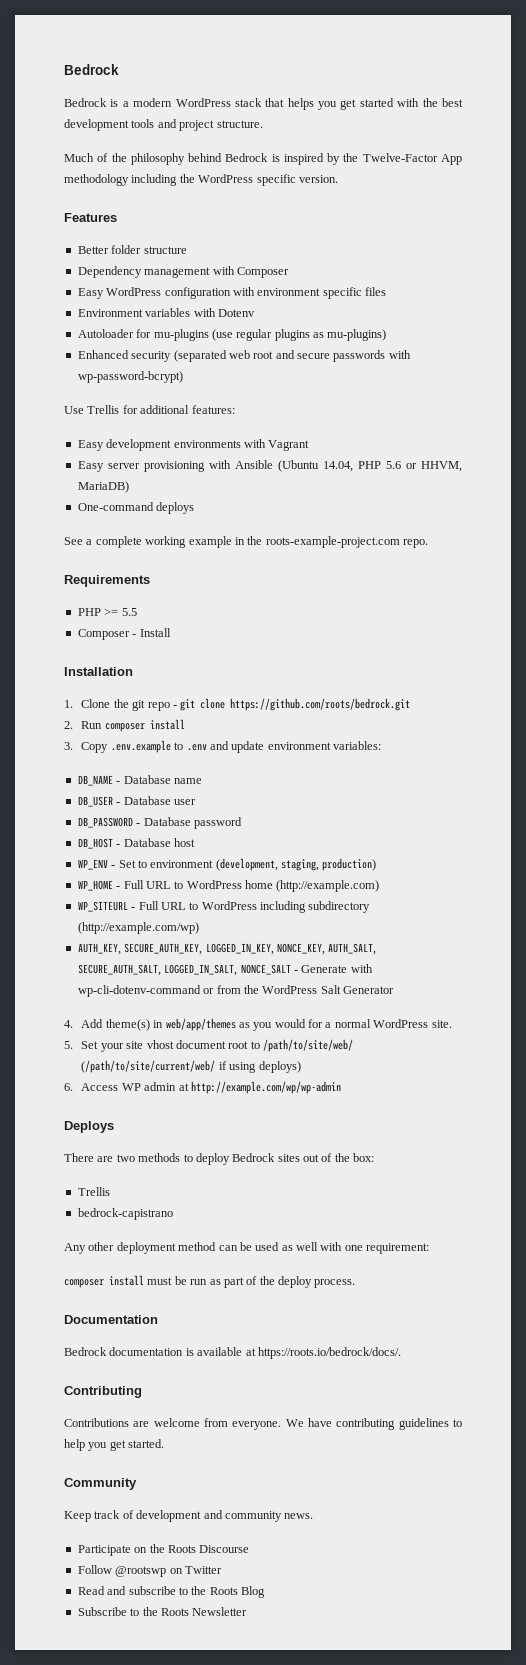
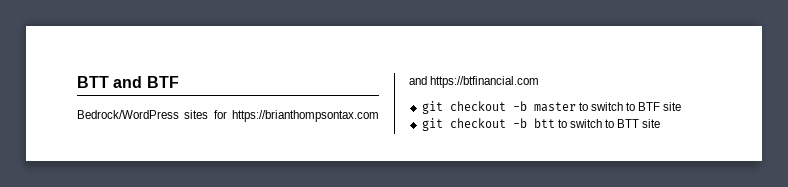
[64,64,119,75] [64,98,463,110] [64,119,263,131] [64,153,462,165] [64,174,338,186] [64,213,117,222] [77,245,187,254] [77,266,289,278] [77,287,386,299] [77,308,255,317] [77,329,387,341] [77,350,411,362] [77,371,183,383] [64,405,235,414] [77,439,310,451] [77,460,462,472] [77,481,129,493] [77,502,195,514] [64,536,428,548] [64,575,150,587] [77,608,137,616] [77,628,171,640] [64,667,133,676] [64,698,411,711] [64,719,185,732] [64,740,382,753] [77,775,202,786] [77,796,196,807] [77,817,242,829] [77,838,195,849] [77,858,377,871] [77,880,380,892] [77,901,371,913] [77,922,199,934] [77,943,377,955] [77,964,373,976] [77,985,394,997] [64,1018,452,1031] [64,1039,354,1052] [81,1060,301,1073] [64,1081,341,1094] [64,1121,114,1133] [64,1153,375,1165] [77,1187,110,1196] [77,1208,173,1220] [64,1242,430,1254] [64,1275,356,1288] [64,1315,158,1324] [64,1347,401,1359] [64,1386,142,1398] [64,1418,462,1430] [64,1439,165,1451] [64,1478,137,1490] [64,1510,314,1522] [77,1544,250,1556] [77,1565,222,1577] [77,1586,265,1598] [77,1607,248,1616] Bedrock // Bedrock is a modern WordPress stack that helps you get started with the best development tools and project structure. // Much of the philosophy behind Bedrock is inspired by the Twelve-Factor App methodology including the WordPress specific version. // Features // Better folder structure // Dependency management with Composer // Easy WordPress configuration with environment specific files // Environment variables with Dotenv // Autoloader for mu-plugins (use regular plugins as mu-plugins) // Enhanced security (separated web root and secure passwords with wp-password-bcrypt) // Use Trellis for additional features: // Easy development environments with Vagrant // Easy server provisioning with Ansible (Ubuntu 14.04, PHP 5.6 or HHVM, MariaDB) // One-command deploys // See a complete working example in the roots-example-project.com repo. // Requirements // PHP >= 5.5 // Composer - Install // Installation // 1. Clone the git repo - git clone https://github.com/roots/bedrock.git // 2. Run composer install // 3. Copy .env.example to .env and update environment variables: // DB_NAME - Database name // DB_USER - Database user // DB_PASSWORD - Database password // DB_HOST - Database host // WP_ENV - Set to environment (development, staging, production) // WP_HOME - Full URL to WordPress home (http://example.com) // WP_SITEURL - Full URL to WordPress including subdirectory (http://example.com/wp) // AUTH_KEY, SECURE_AUTH_KEY, LOGGED_IN_KEY, NONCE_KEY, AUTH_SALT, SECURE_AUTH_SALT, LOGGED_IN_SALT, NONCE_SALT - Generate with wp-cli-dotenv-command or from the WordPress Salt Generator // 4. Add theme(s) in web/app/themes as you would for a normal WordPress site. // 5. Set your site vhost document root to /path/to/site/web/ (/path/to/site/current/web/ if using deploys) // 6. Access WP admin at http://example.com/wp/wp-admin // Deploys // There are two methods to deploy Bedrock sites out of the box: // Trellis // bedrock-capistrano // Any other deployment method can be used as well with one requirement: // composer install must be run as part of the deploy process. // Documentation // Bedrock documentation is available at https://roots.io/bedrock/docs/. // Contributing // Contributions are welcome from everyone. We have contributing guidelines to help you get started. // Community // Keep track of development and community news. // Participate on the Roots Discourse // Follow @rootswp on Twitter // Read and subscribe to the Roots Blog // Subscribe to the Roots Newsletter -> [77,76,179,88] [77,110,379,122] [409,76,540,88] [421,101,682,114] [421,118,661,131] BTT and BTF // Bedrock/WordPress sites for https://brianthompsontax.com and https://btfinancial.com // git checkout -b master to switch to BTF site // git checkout -b btt to switch to BTT site

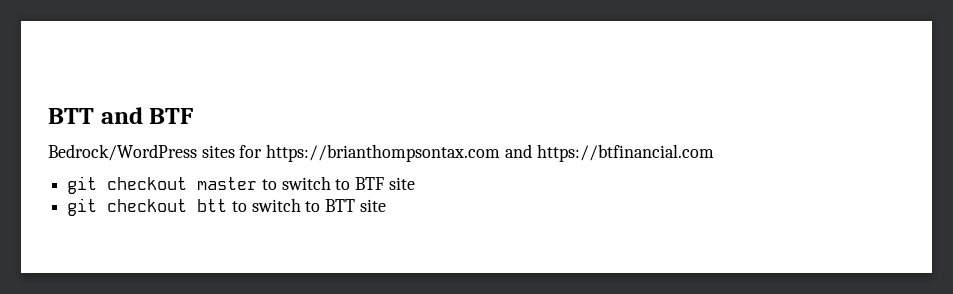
[512,101,527,111] -b -> (188, 183) none
[512,118,527,128] -b -> (188, 205) none

